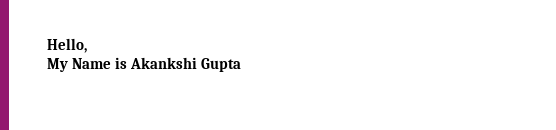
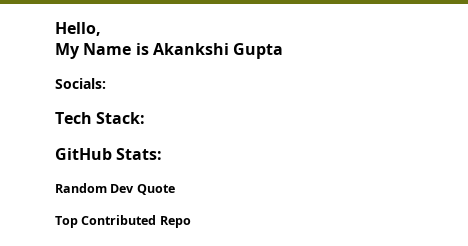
(242, 65) none -> [55,78,106,89] [55,112,146,124] [55,148,163,160] [55,183,175,195] [55,215,191,228] // Socials: // Tech Stack: // GitHub Stats: // Random Dev Quote // Top Contributed Repo

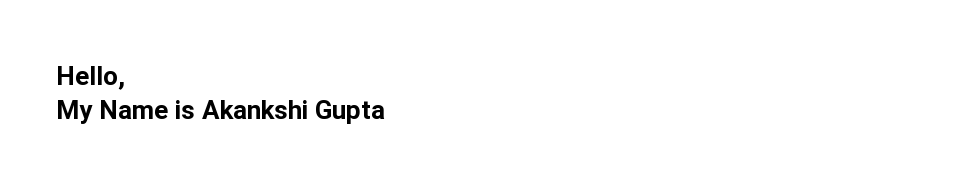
[55,78,106,89] [55,112,146,124] [55,148,163,160] [55,183,175,195] [55,215,191,228] // Socials: // Tech Stack: // GitHub Stats: // Random Dev Quote // Top Contributed Repo -> (386, 112) none

